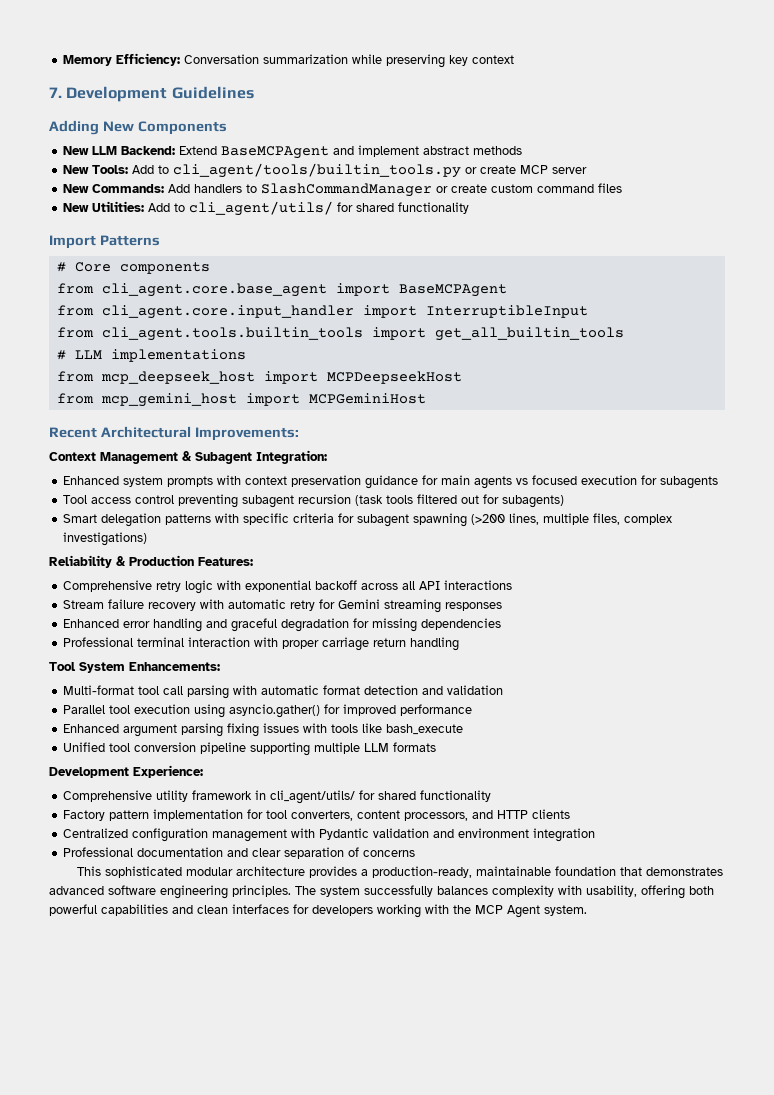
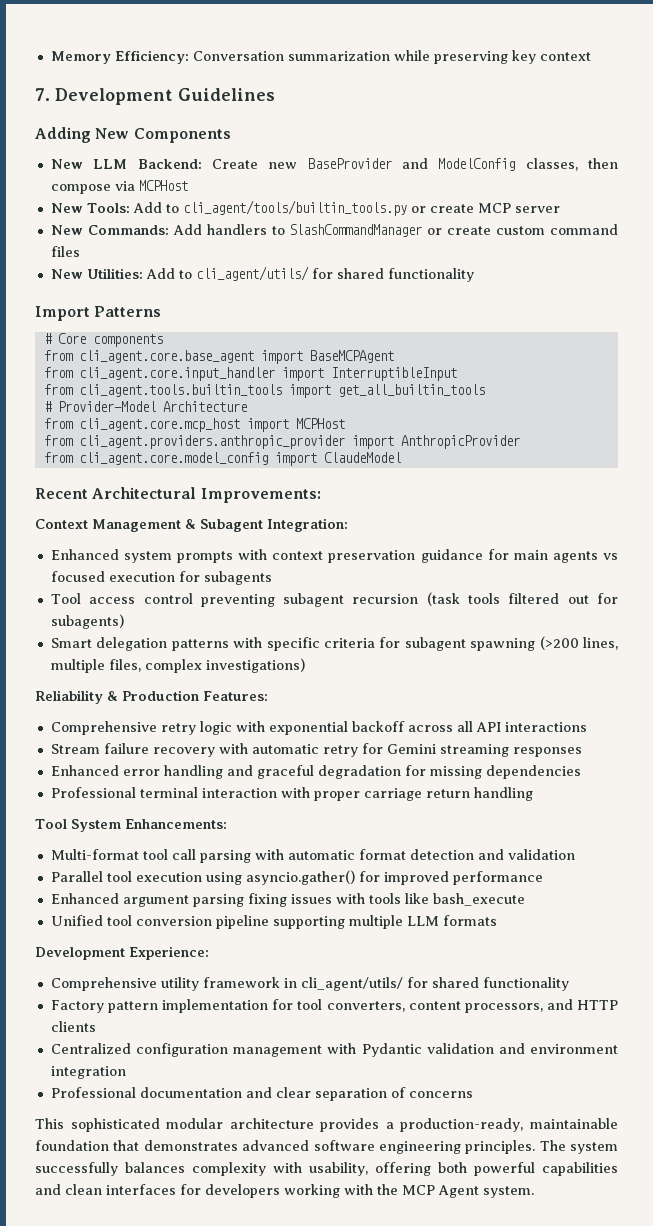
[179,145,523,159] Extend BaseMCPAgent and implement abstract methods -> [211,158,618,171] [50,180,188,194] Create new BaseProvider and ModelConfig classes, then compose via MCPHost
[74,349,246,362] [56,371,462,384] [56,393,426,407] LLM implementations // from mcp_deepseek_host import MCPDeepseekHost // from mcp_gemini_host import MCPGeminiHost -> [57,401,247,412] [43,418,345,432] [43,435,520,449] [43,452,401,466] Provider-Model Architecture // from cli_agent.core.mcp_host import MCPHost // from cli_agent.providers.anthropic_provider import AnthropicProvider // from cli_agent.core.model_config import ClaudeModel

